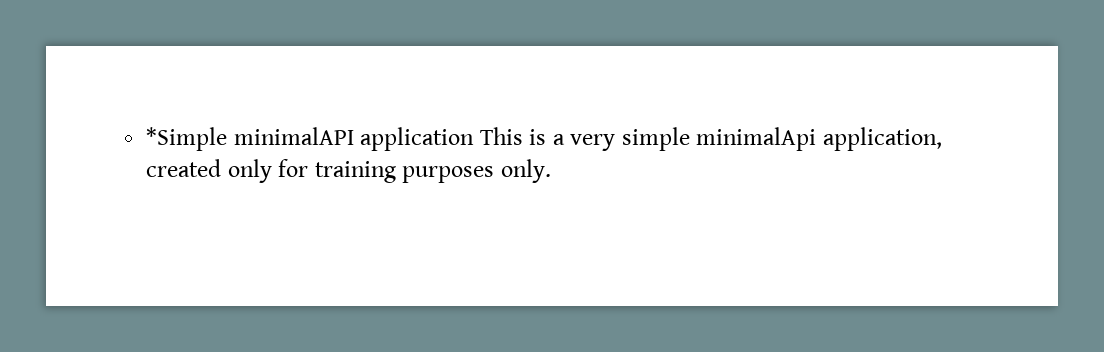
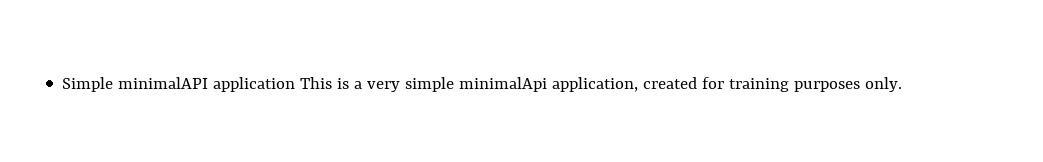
[146,127,228,151] *Simple -> [62,77,114,92] Simple
[227,159,272,183] only -> (698, 83) none

